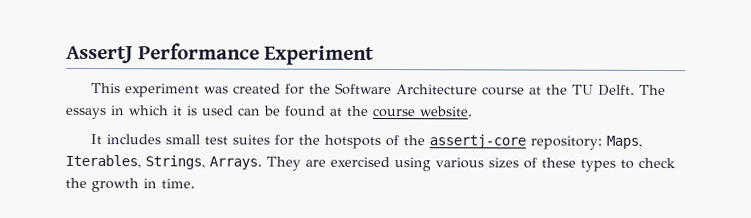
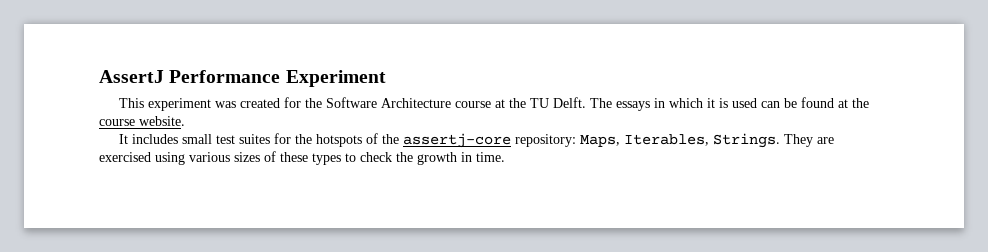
[145,155,262,170] Strings, Arrays. -> [713,133,781,148] Strings.

